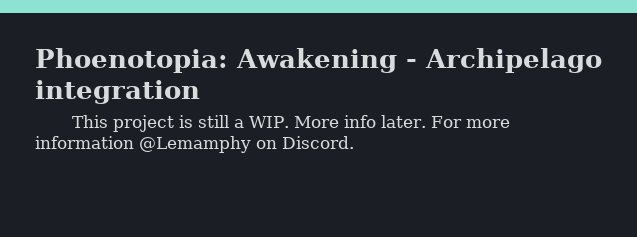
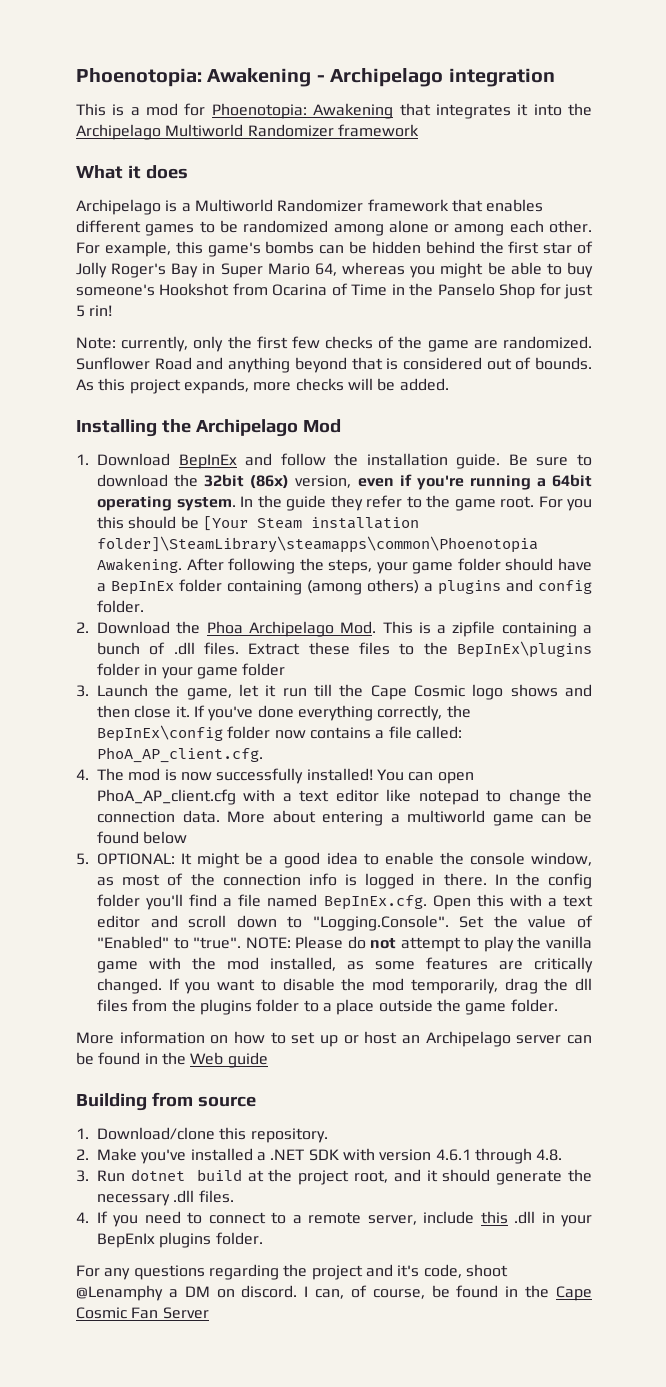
[112,115,510,132] [35,136,354,153] project is still a WIP. More info later. For more information @Lemamphy on Discord. -> [112,103,592,119] [76,124,419,140] [76,165,188,179] [76,199,544,215] [76,220,592,236] [76,241,593,257] [76,262,593,278] [76,283,593,299] [76,305,113,317] [76,336,592,352] [76,357,592,373] [76,378,449,394] [76,419,341,437] [76,453,592,469] [97,474,593,490] [97,495,592,511] [97,516,419,531] [97,536,538,553] [97,558,592,574] [97,579,592,595] [97,600,144,613] [76,621,592,637] [97,641,592,658] [97,663,286,679] [76,684,592,700] [97,705,471,721] [97,725,462,742] [97,747,263,763] [76,768,474,784] [97,789,593,805] [97,810,592,826] [97,831,188,844] [76,852,592,868] [97,873,593,889] [97,894,593,910] [97,915,593,931] [97,936,593,952] [97,957,593,973] [97,978,593,994] [97,999,558,1015] [76,1031,593,1047] [76,1052,268,1068] [76,1092,256,1111] [76,1127,328,1143] [76,1148,563,1164] [76,1169,593,1185] [97,1190,234,1206] [76,1211,592,1227] [97,1232,263,1248] [76,1264,508,1280] [76,1285,593,1301] [76,1307,209,1319] is a mod for Phoenotopia: Awakening that integrates it into the Archipelago Multiworld Randomizer framework // What it does // Archipelago is a Multiworld Randomizer framework that enables different games to be randomized among alone or among each other. For example, this game's bombs can be hidden behind the first star of Jolly Roger's Bay in Super Mario 64, whereas you might be able to buy someone's Hookshot from Ocarina of Time in the Panselo Shop for just 5 rin! // Note: currently, only the first few checks of the game are randomized. Sunflower Road and anything beyond that is considered out of bounds. As this project expands, more checks will be added. // Installing the Archipelago Mod // 1. Download BepInEx and follow the installation guide. Be sure to download the 32bit (86x) version, even if you're running a 64bit operating system. In the guide they refer to the game root. For you this should be [Your Steam installation folder]\SteamLibrary\steamapps\common\Phoenotopia Awakening. After following the steps, your game folder should have a BepInEx folder containing (among others) a plugins and config folder. // 2. Download the Phoa Archipelago Mod. This is a zipfile containing a bunch of .dll files. Extract these files to the BepInEx\plugins folder in your game folder // 3. Launch the game, let it run till the Cape Cosmic logo shows and then close it. If you've done everything correctly, the BepInEx\config folder now contains a file called: PhoA_AP_client.cfg. // 4. The mod is now successfully installed! You can open PhoA_AP_client.cfg with a text editor like notepad to change the connection data. More about entering a multiworld game can be found below // 5. OPTIONAL: It might be a good idea to enable the console window, as most of the connection info is logged in there. In the config folder you'll find a file named BepInEx.cfg. Open this with a text editor and scroll down to "Logging.Console". Set the value of "Enabled" to "true". NOTE: Please do not attempt to play the vanilla game with the mod installed, as some features are critically changed. If you want to disable the mod temporarily, drag the dll files from the plugins folder to a place outside the game folder. // More information on how to set up or host an Archipelago server can be found in the Web guide // Building from source // 1. Download/clone this repository. // 2. Make you've installed a .NET SDK with version 4.6.1 through 4.8. // 3. Run dotnet build at the project root, and it should generate the necessary .dll files. // 4. If you need to connect to a remote server, include this .dll in your BepEnIx plugins folder. // For any questions regarding the project and it's code, shoot @Lenamphy a DM on discord. I can, of course, be found in the Cape Cosmic Fan Server

